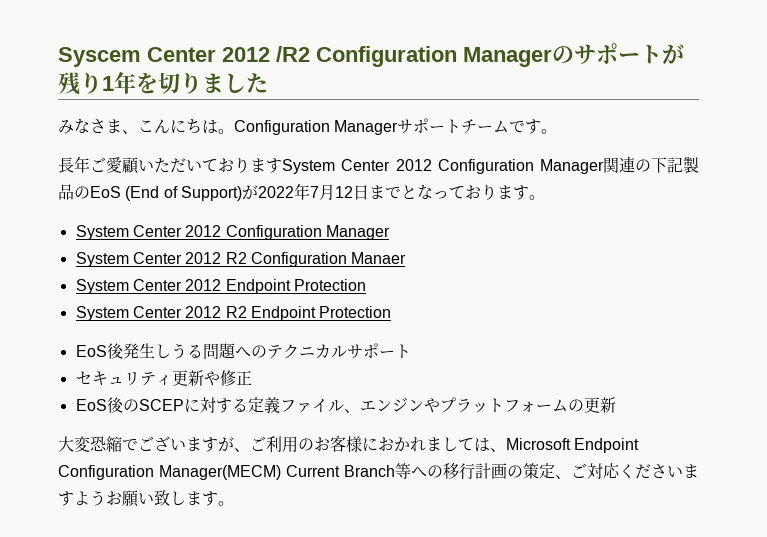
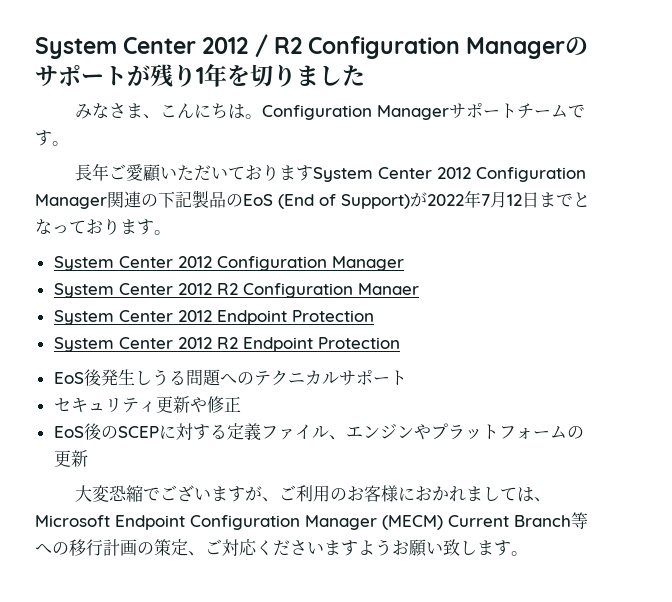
[58,46,310,67] Syscem Center 2012 /R2 -> [35,34,302,59] System Center 2012 / R2
[159,465,281,480] Manager(MECM) -> [305,515,443,530] Manager (MECM)

